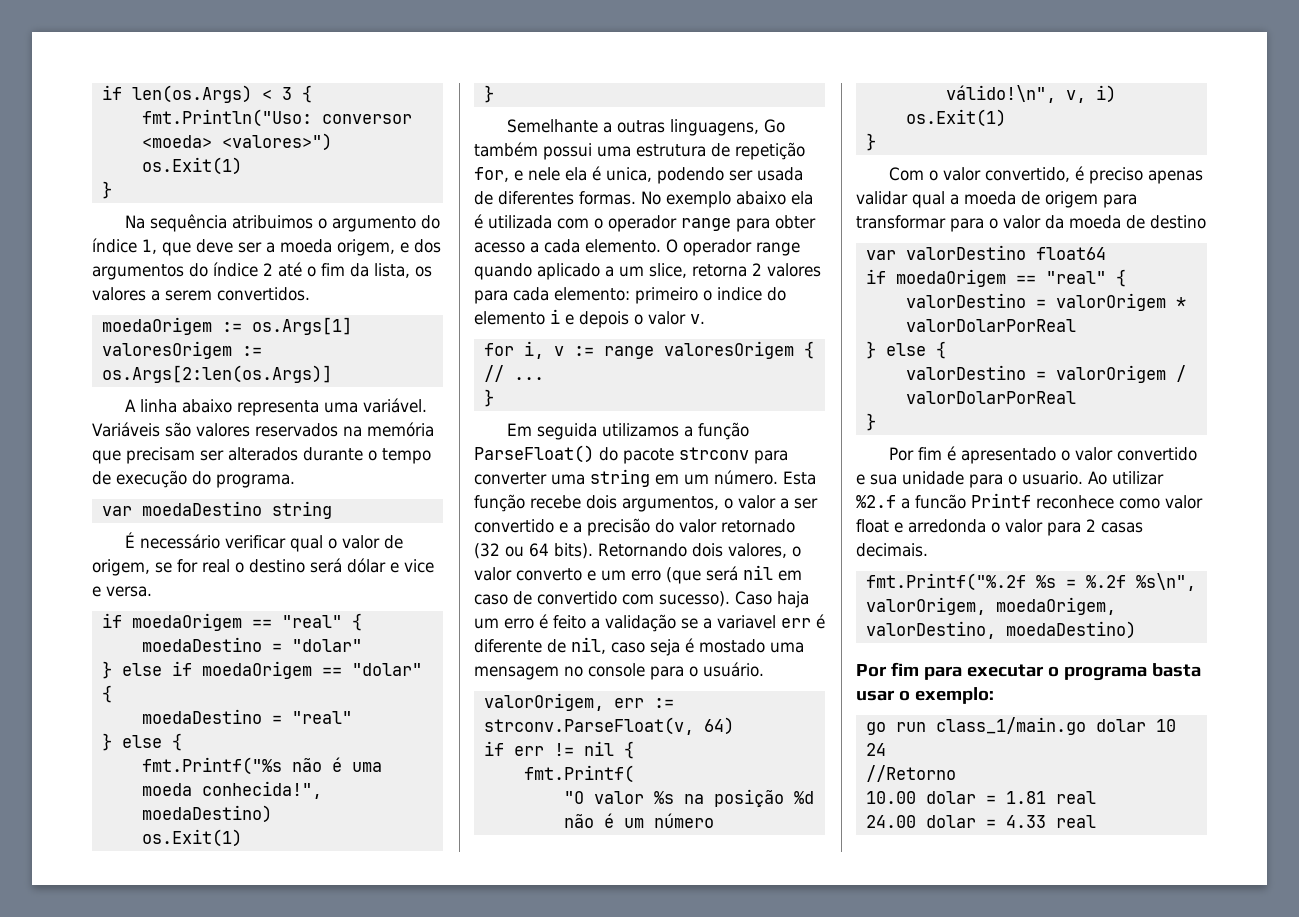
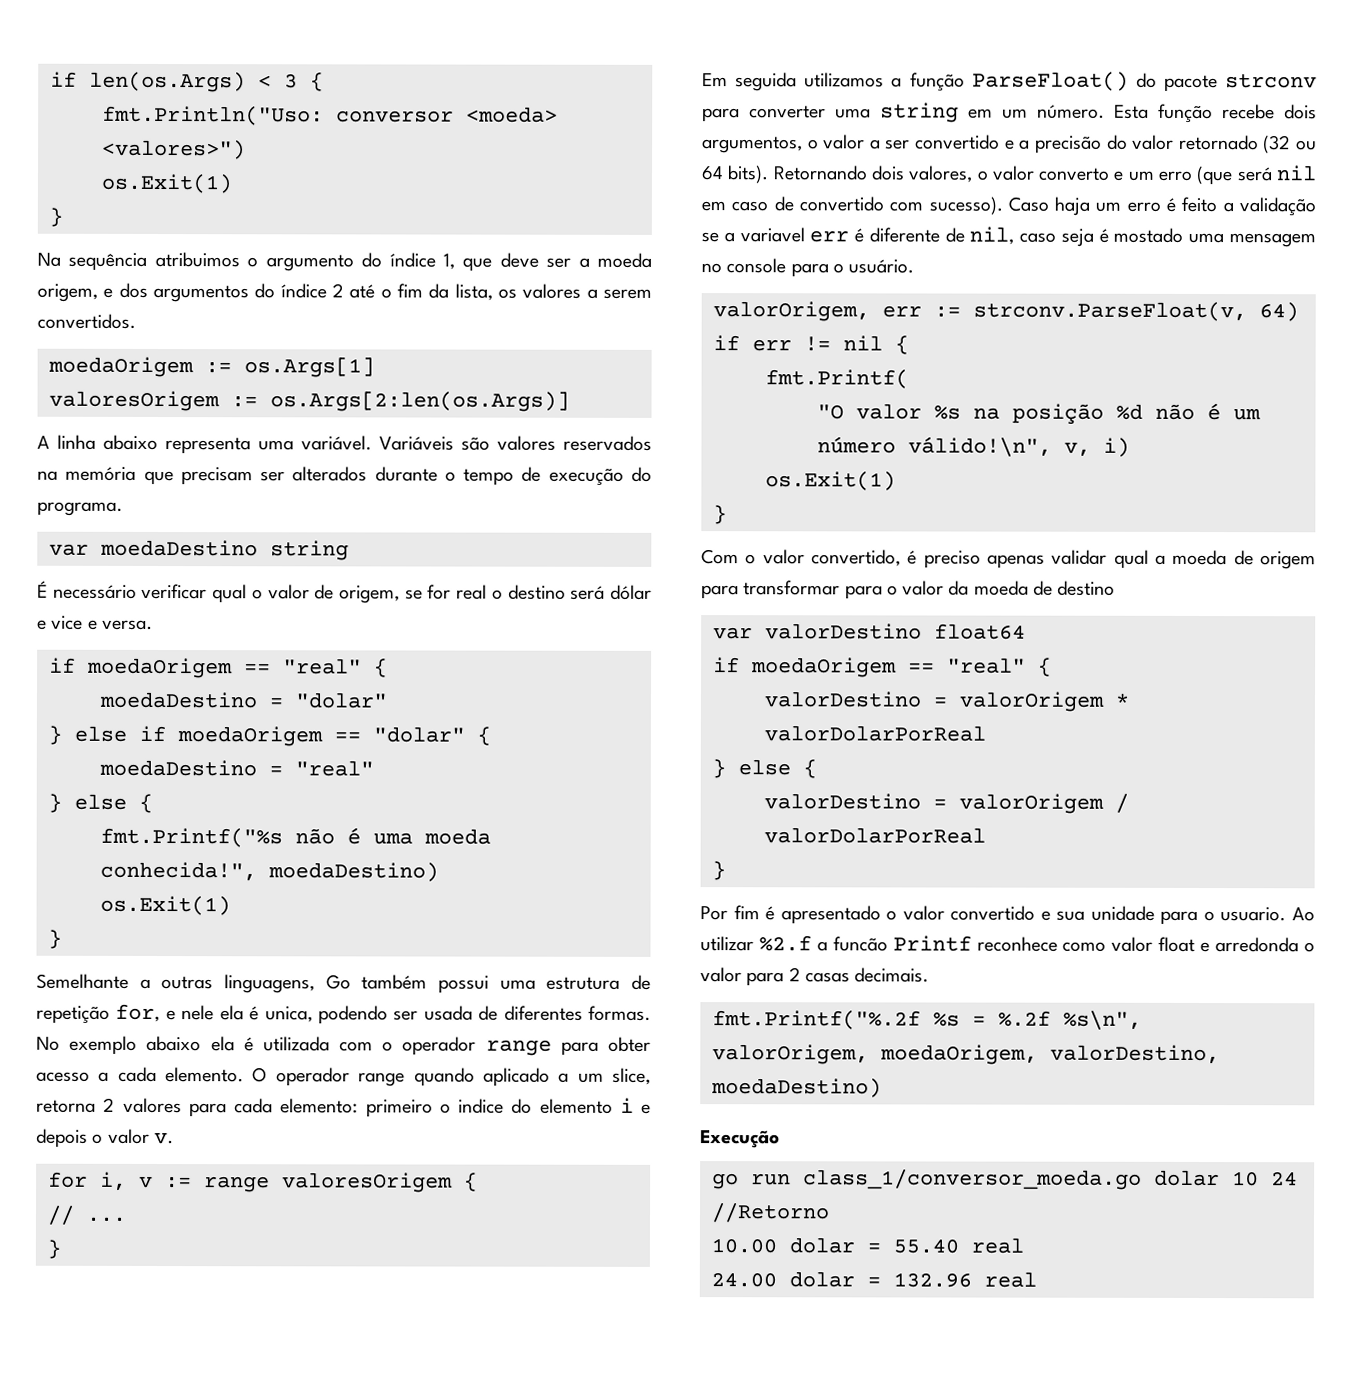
[856,662,1201,681] [856,687,994,704] Por fim para executar o programa basta usar o exemplo: -> [700,1130,780,1149] Execução
[935,717,1086,735] class_1/main.go -> [802,1169,1142,1190] class_1/conversor_moeda.go
[1005,791,1046,804] 1.81 -> [892,1239,959,1254] 55.40
[1005,815,1046,828] 4.33 -> [892,1272,972,1288] 132.96

